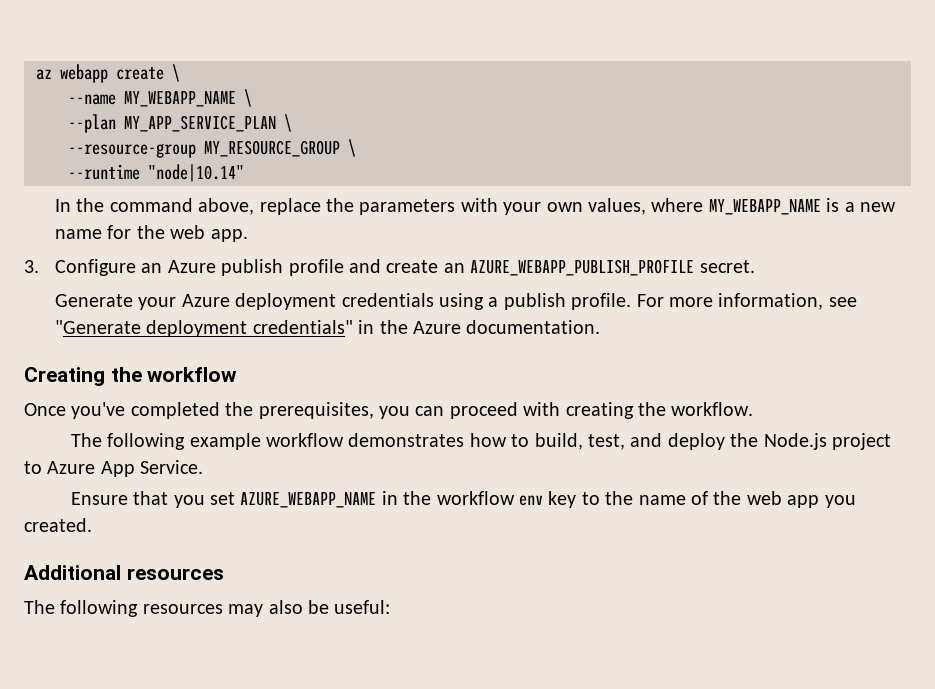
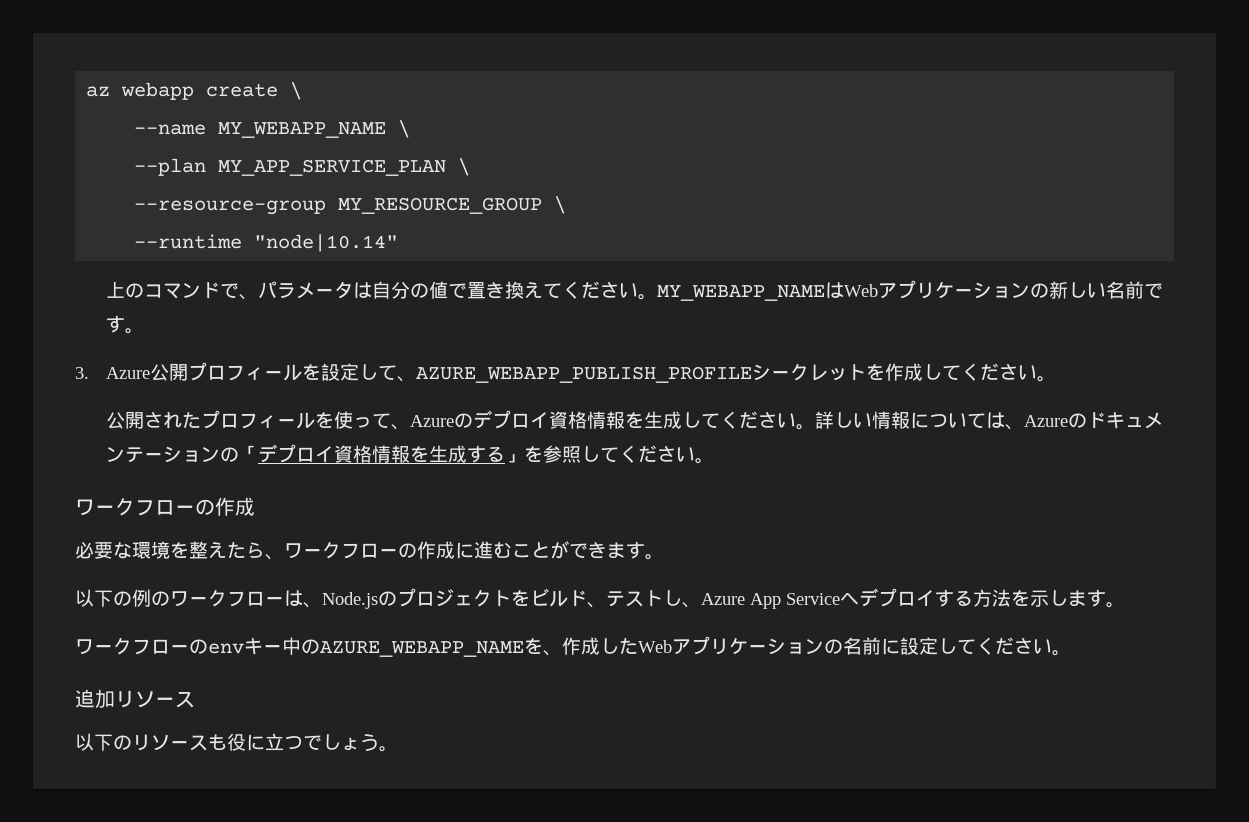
[54,198,896,215] [54,225,248,242] [24,259,755,276] [54,293,857,310] [54,320,601,337] [24,367,238,386] [24,402,754,419] [70,433,892,450] [24,460,204,477] [70,491,856,508] [24,518,92,532] [24,565,224,580] [24,600,391,617] In the command above, replace the parameters with your own values, where MY_WEBAPP_NAME is a new name for the web app. // 3. Configure an Azure publish profile and create an AZURE_WEBAPP_PUBLISH_PROFILE secret. // Generate your Azure deployment credentials using a publish profile. For more information, see "Generate deployment credentials" in the Azure documentation. // Creating the workflow // Once you've completed the prerequisites, you can proceed with creating the workflow. // The following example workflow demonstrates how to build, test, and deploy the Node.js project to Azure App Service. // Ensure that you set AZURE_WEBAPP_NAME in the workflow env key to the name of the web app you created. // Additional resources // The following resources may also be useful: -> [106,280,1164,301] [106,315,145,334] [75,362,1057,383] [106,410,1164,430] [106,444,715,464] [75,497,255,516] [75,541,664,560] [75,588,1125,609] [75,636,1071,657] [75,689,195,709] [75,733,398,752] 上のコマンドで、パラメータは自分の値で置き換えてください。MY_WEBAPP_NAMEはWebアプリケーションの新しい名前です。 // 3. Azure公開プロフィールを設定して、AZURE_WEBAPP_PUBLISH_PROFILEシークレットを作成してください。 // 公開されたプロフィールを使って、Azureのデプロイ資格情報を生成してください。詳しい情報については、Azureのドキュメンテーションの「デプロイ資格情報を生成する」を参照してください。 // ワークフローの作成 // 必要な環境を整えたら、ワークフローの作成に進むことができます。 // 以下の例のワークフローは、Node.jsのプロジェクトをビルド、テストし、Azure App Serviceへデプロイする方法を示します。 // ワークフローのenvキー中のAZURE_WEBAPP_NAMEを、作成したWebアプリケーションの名前に設定してください。 // 追加リソース // 以下のリソースも役に立つでしょう。

